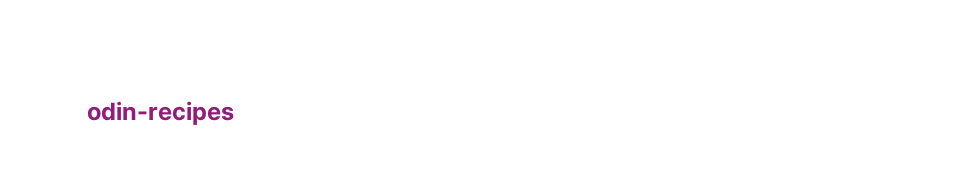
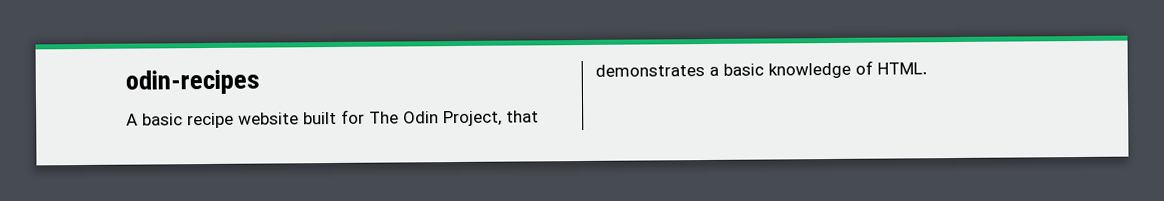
(234, 113) none -> [126,109,539,129] [595,60,927,79] // A basic recipe website built for The Odin Project, that demonstrates a basic knowledge of HTML.

